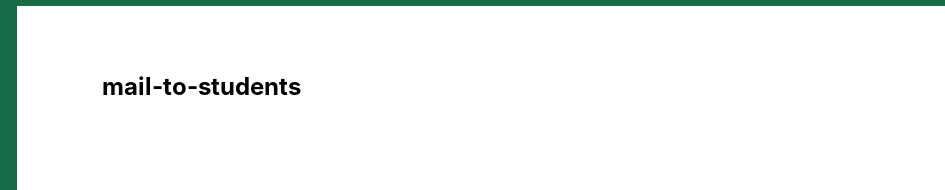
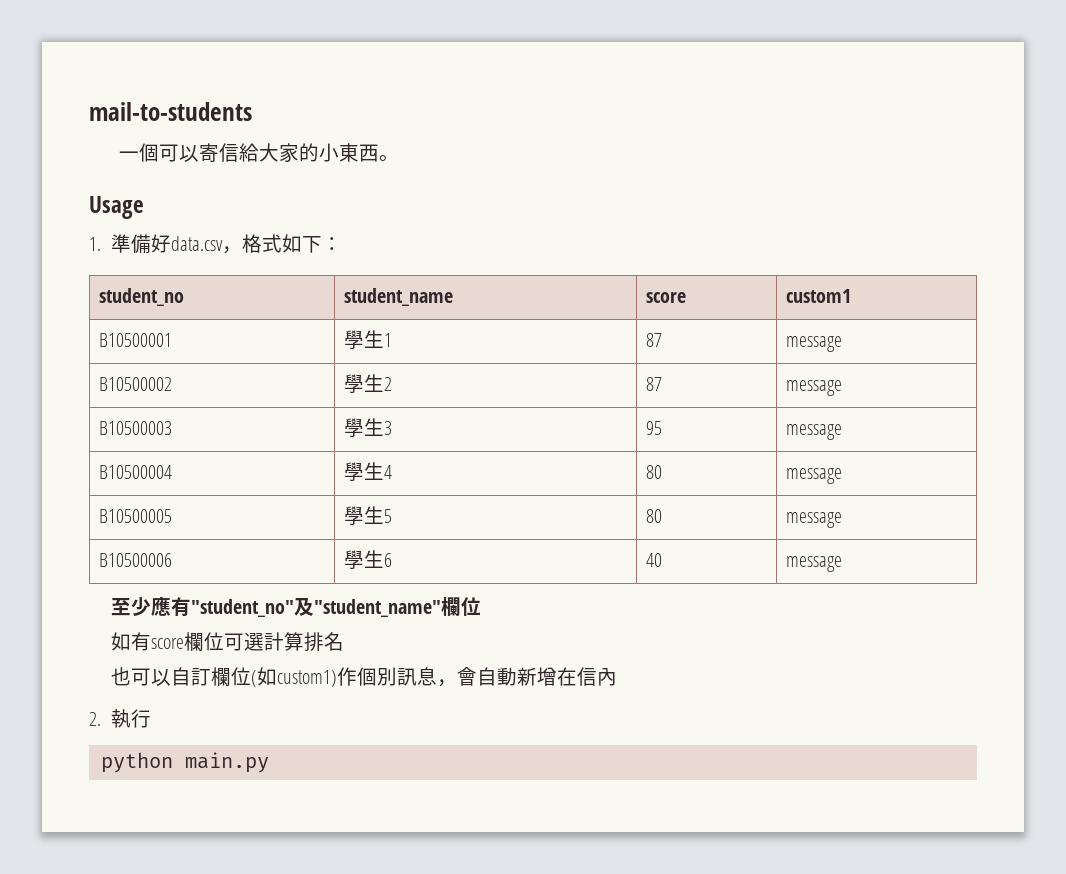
(301, 85) none -> [119,143,400,163] [89,196,144,219] [89,234,343,254] [98,288,184,306] [343,288,453,306] [645,292,686,303] [785,289,851,303] [98,333,172,347] [343,330,392,349] [645,333,662,347] [785,336,842,352] [98,377,172,391] [343,374,392,393] [645,377,662,391] [785,380,842,396] [98,421,172,435] [343,418,392,437] [645,421,662,435] [785,424,842,440] [98,465,172,479] [343,462,392,481] [645,465,662,479] [785,468,842,484] [98,509,172,523] [343,506,392,525] [645,509,662,523] [785,512,842,528] [98,553,172,567] [343,550,392,569] [645,553,662,567] [785,556,842,572] [111,596,482,617] [111,632,345,652] [111,667,618,687] [89,709,152,728] [100,752,269,773] // 一個可以寄信給大家的小東西。 // Usage // 1.準備好data.csv，格式如下： // student_no | student_name | score | custom1 // B10500001 | 學生1 | 87 | message // B10500002 | 學生2 | 87 | message // B10500003 | 學生3 | 95 | message // B10500004 | 學生4 | 80 | message // B10500005 | 學生5 | 80 | message // B10500006 | 學生6 | 40 | message // 至少應有"student_no"及"student_name"欄位 // 如有score欄位可選計算排名 // 也可以自訂欄位(如custom1)作個別訊息，會自動新增在信內 // 2.執行 // python main.py

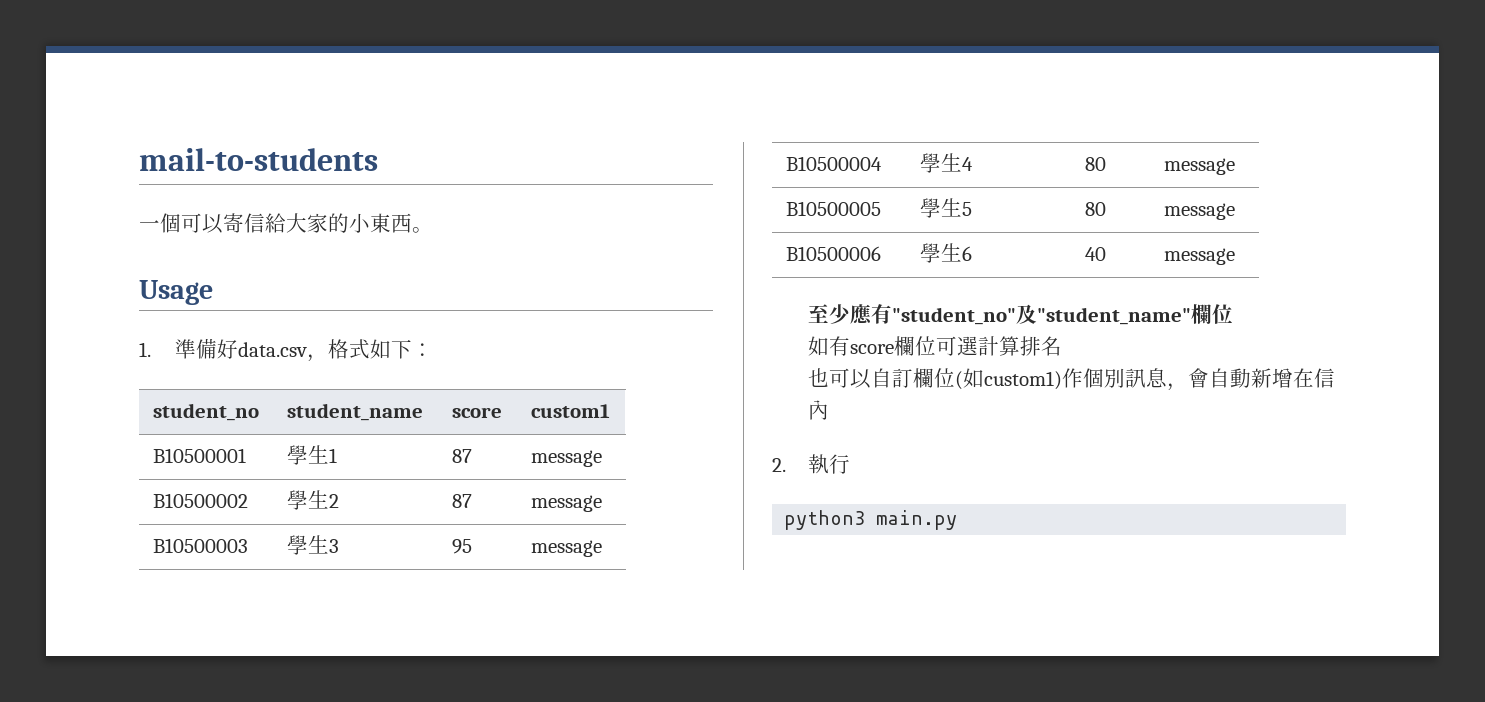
[100,752,173,773] python -> [784,510,866,530] python3

